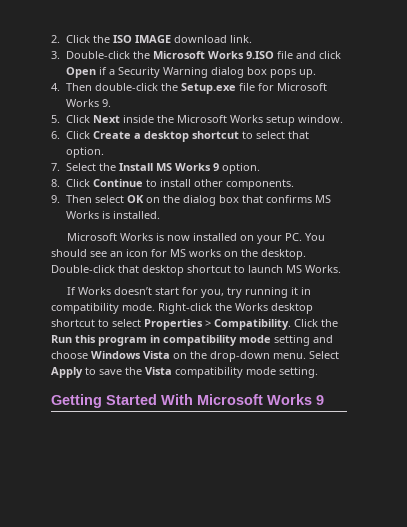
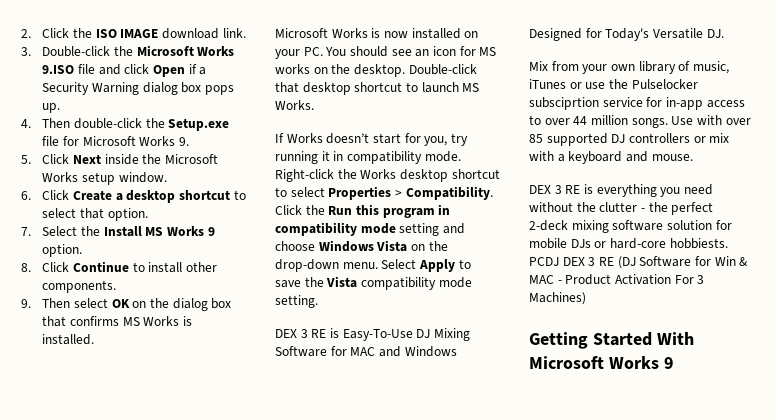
(318, 372) none -> [275,328,470,341] [275,346,457,357] [529,28,724,41] [529,61,729,74] [529,79,698,89] [529,97,745,110] [529,115,751,128] [529,133,730,146] [529,151,693,164] [529,184,713,197] [529,202,714,215] [529,220,732,233] [529,238,728,249] [529,256,749,269] [529,274,705,285] [529,292,586,305] // DEX 3 RE is Easy-To-Use DJ Mixing Software for MAC and Windows Designed for Today's Versatile DJ. // Mix from your own library of music, iTunes or use the Pulselocker subsciprtion service for in-app access to over 44 million songs. Use with over 85 supported DJ controllers or mix with a keyboard and mouse. // DEX 3 RE is everything you need without the clutter - the perfect 2-deck mixing software solution for mobile DJs or hard-core hobbiests. PCDJ DEX 3 RE (DJ Software for Win & MAC - Product Activation For 3 Machines)

